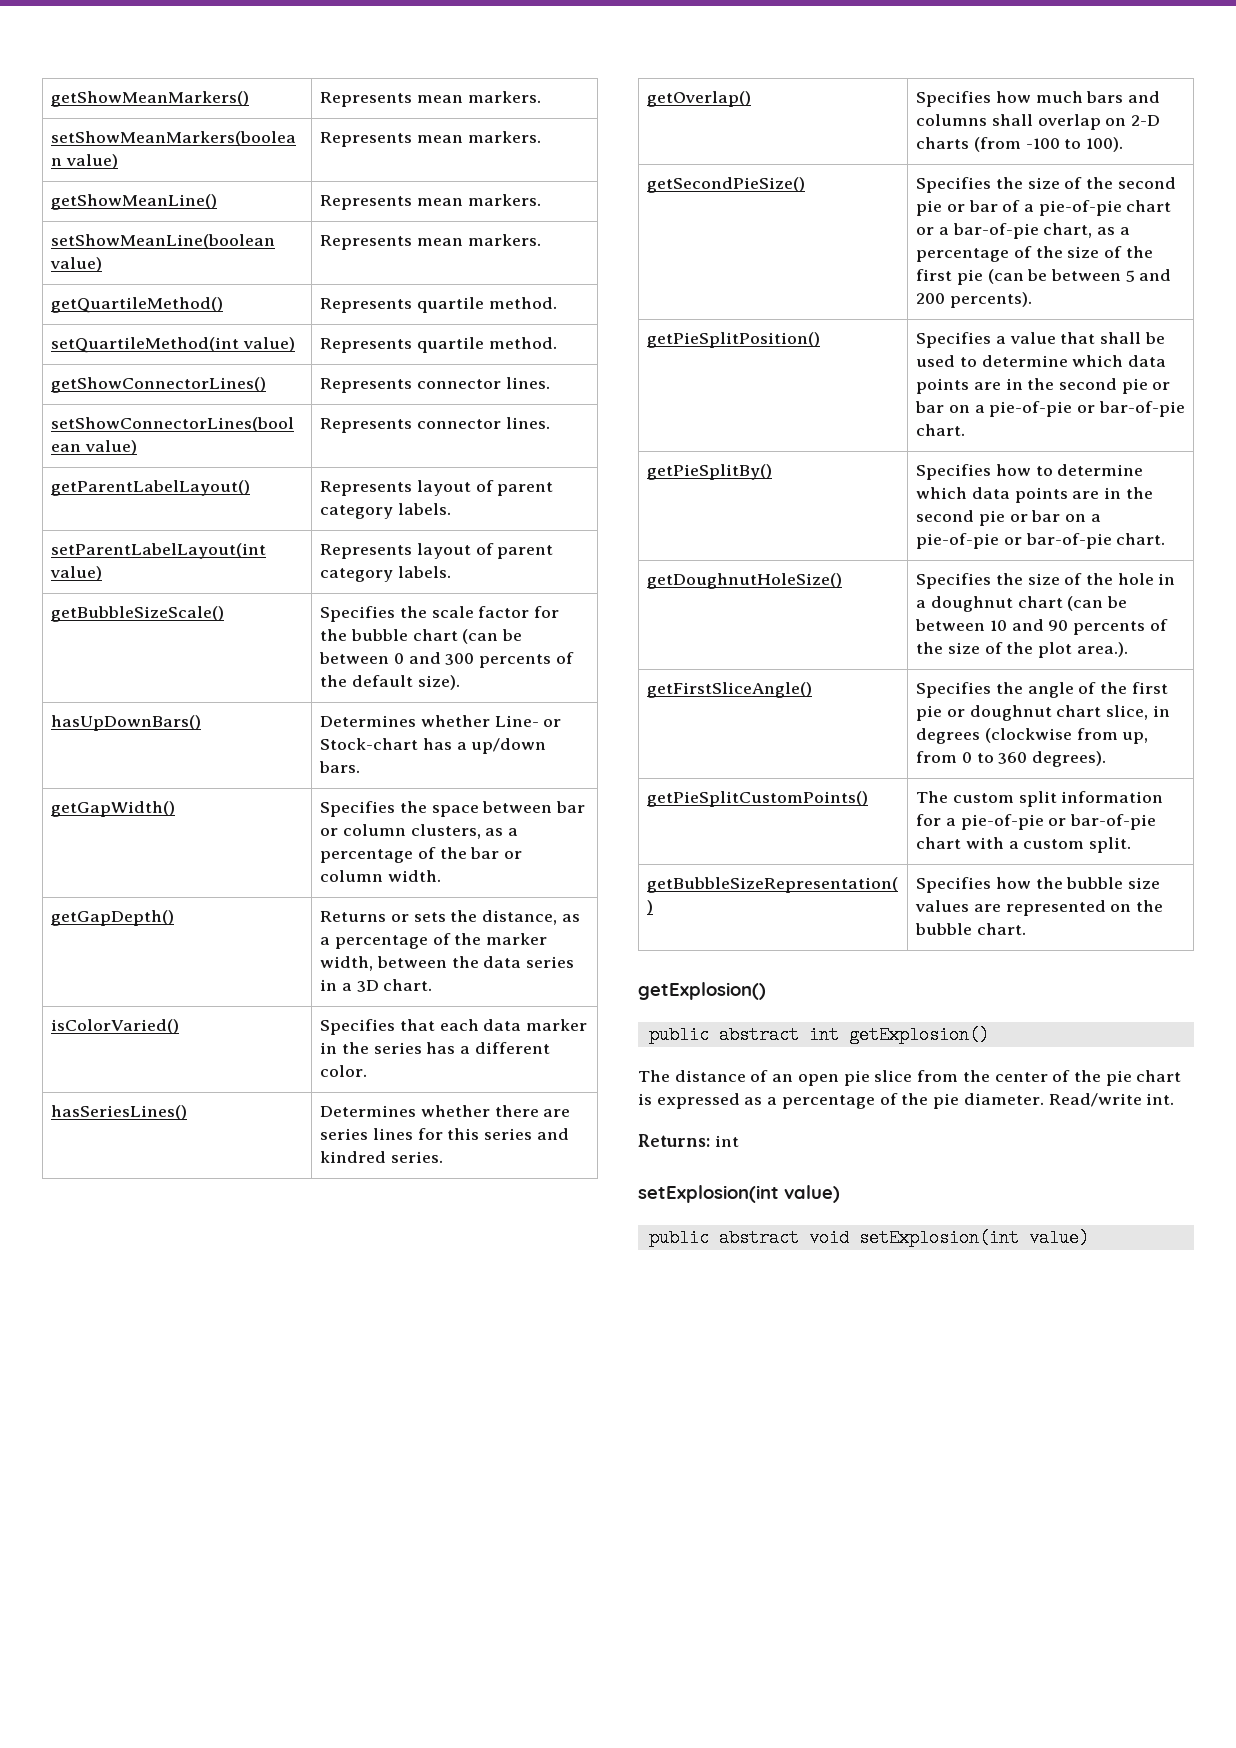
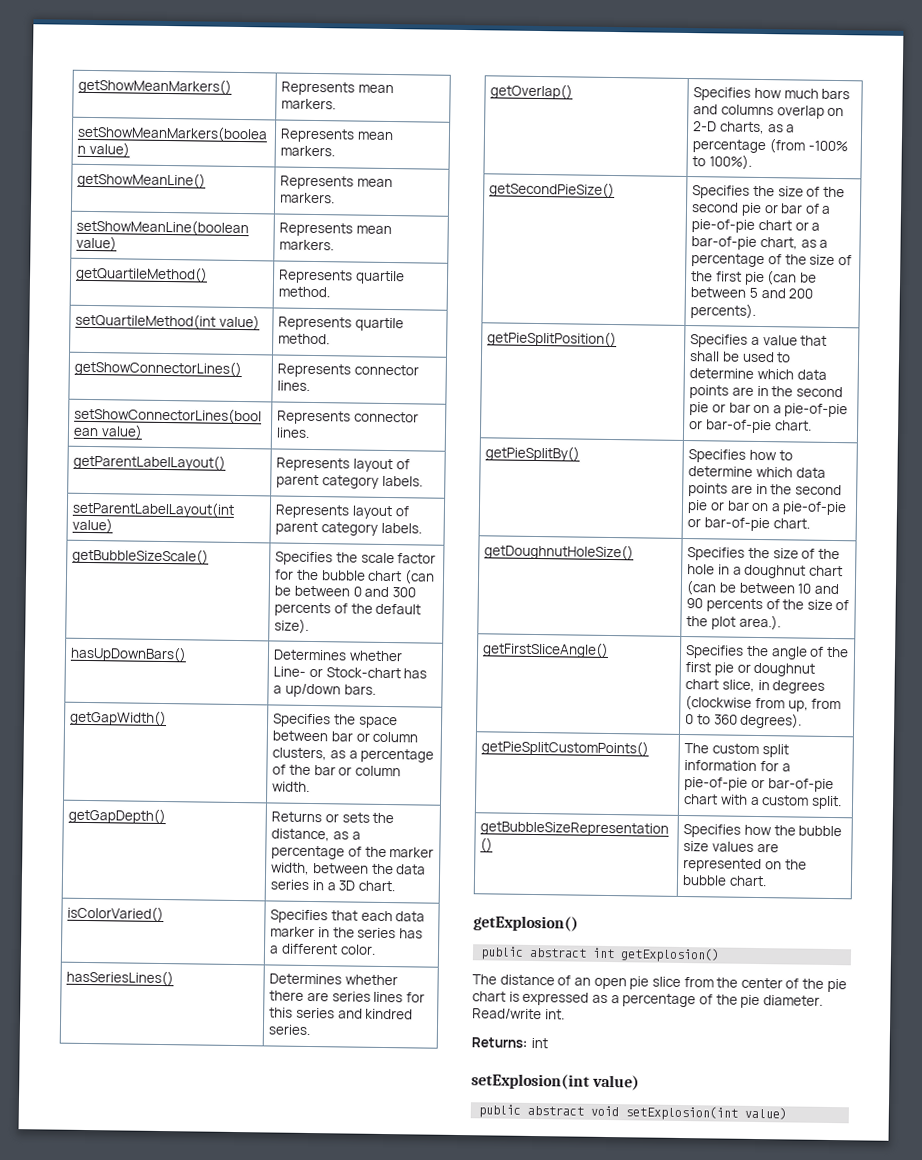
[991,114,1033,126] shall -> (774, 110) none
[916,137,1123,152] charts (from -100 to 100). -> [719,121,796,135] [692,138,848,154] [692,154,752,170] charts, as a percentage (from -100% to 100%).

